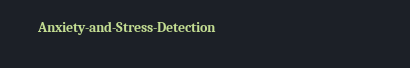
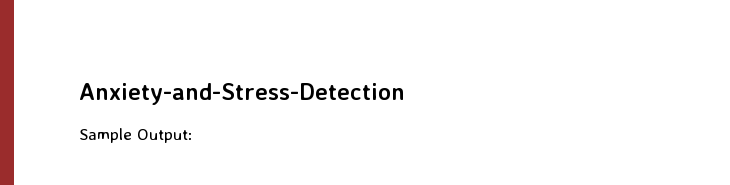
(216, 28) none -> [79,128,193,143] // Sample Output:

